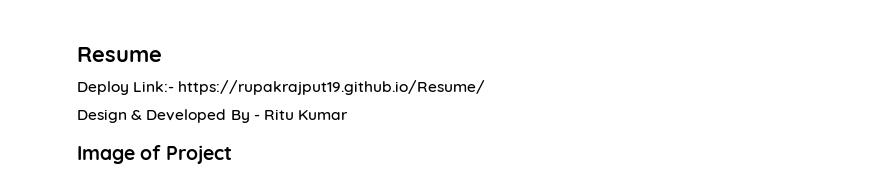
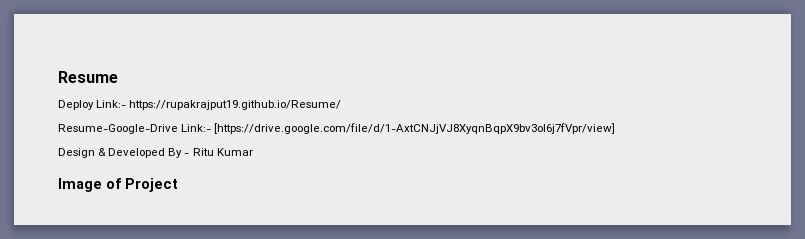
(486, 87) none -> [58,123,616,134] // Resume-Google-Drive Link:- [https://drive.google.com/file/d/1-AxtCNJjVJ8XyqnBqpX9bv3oI6j7fVpr/view]

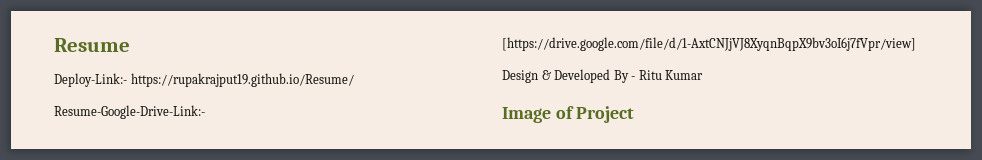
[58,100,127,110] Deploy Link:- -> [54,73,127,87] Deploy-Link:-
[58,124,212,134] Resume-Google-Drive Link:- -> [54,105,205,119] Resume-Google-Drive-Link:-

